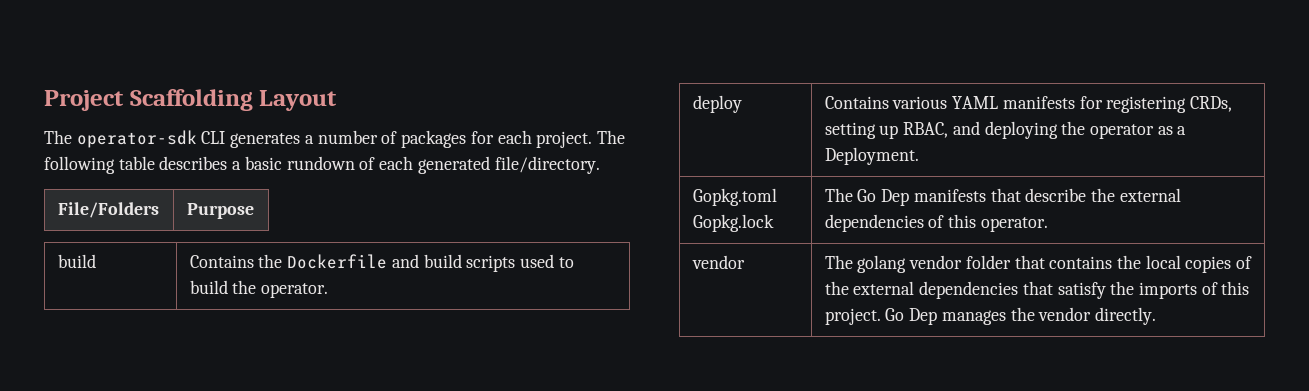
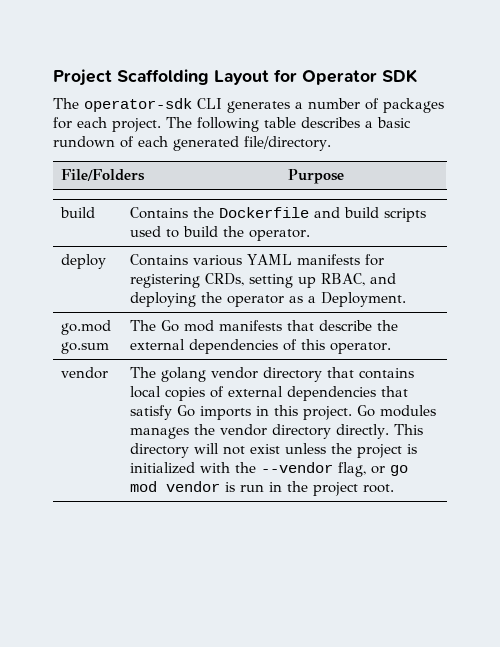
(338, 100) none -> [274,69,418,85] for Operator SDK
[692,188,777,206] [692,214,774,232] Gopkg.toml Gopkg.lock -> [61,320,112,335] [61,342,110,354] go.mod go.sum
[881,189,910,206] Dep -> [184,320,215,332] mod
[965,255,1011,269] folder -> [263,367,323,382] directory
[1116,255,1141,269] the -> (415, 373) none
[824,281,849,295] the -> (225, 392) none
[1110,281,1218,299] the imports of -> [177,405,270,420] Go imports in
[909,308,938,325] Dep -> [380,405,437,417] modules
[1094,307,1156,325] directly. -> [272,424,424,439] [130,443,418,458] [130,462,409,477] [130,481,395,496] directory directly. This directory will not exist unless the project is initialized with the --vendor flag, or go mod vendor is run in the project root.

